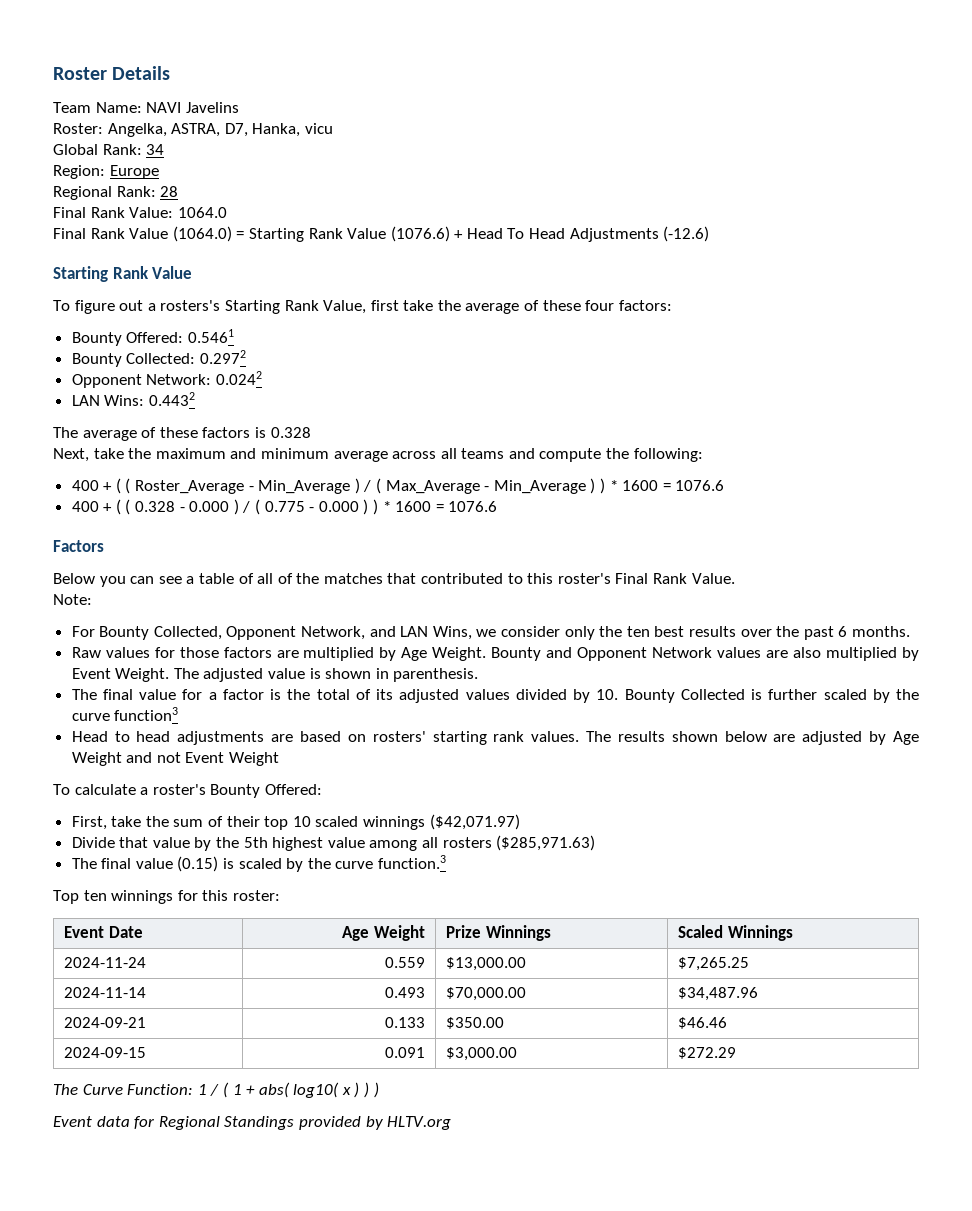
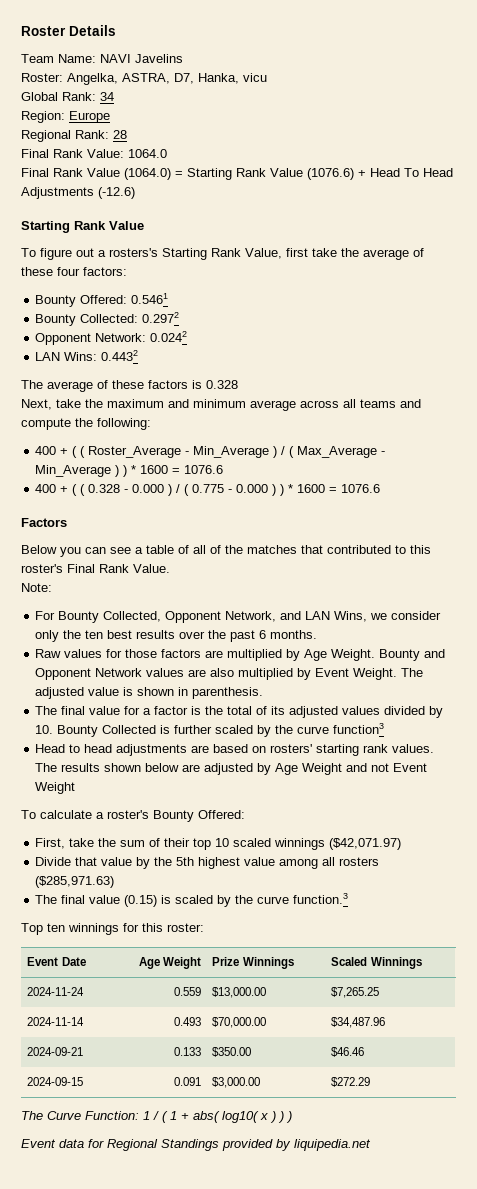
[387,1116,452,1130] HLTV.org -> [294,1139,371,1151] liquipedia.net

